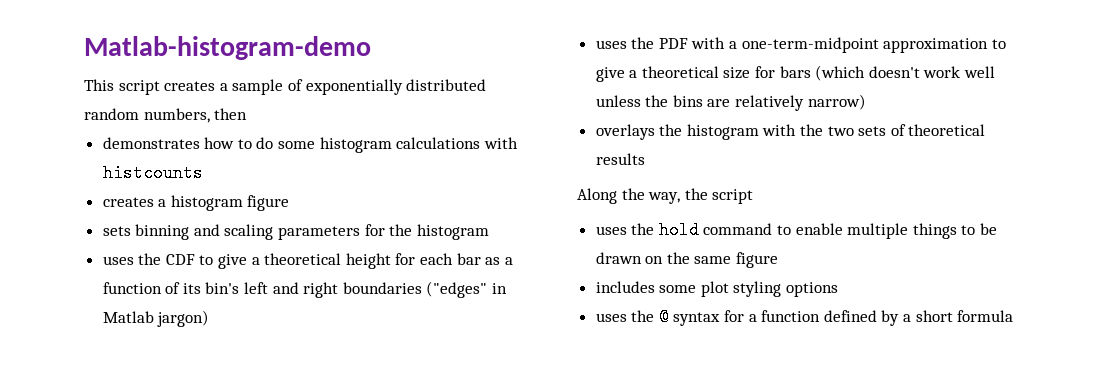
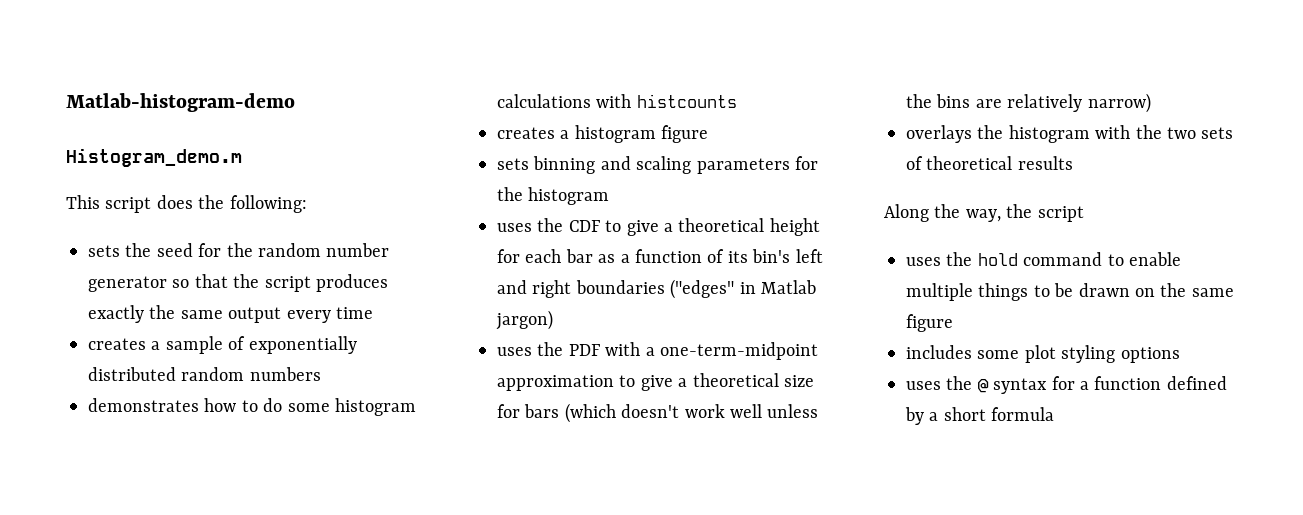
(371, 48) none -> [66,148,242,167] // Histogram_demo.m
(160, 87) none -> [156,195,307,213] [88,243,390,257] [88,274,388,292] [88,305,373,323] does the following: // sets the seed for the random number generator so that the script produces exactly the same output every time //
[143,108,248,123] numbers, then -> [249,367,321,381] numbers

